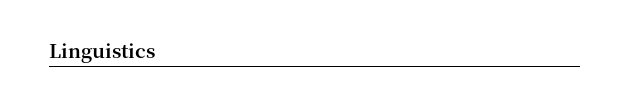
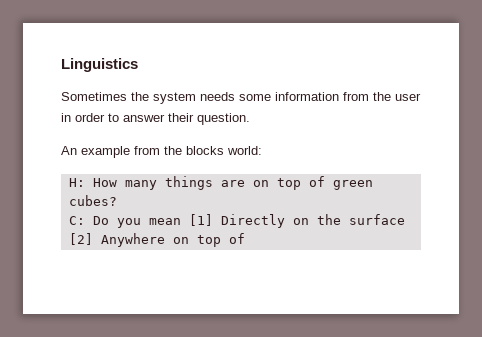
(155, 53) none -> [61,92,421,104] [61,113,250,125] [61,146,262,158] [68,176,373,190] [68,195,117,206] [68,214,405,228] [68,233,245,247] // Sometimes the system needs some information from the user in order to answer their question. // An example from the blocks world: // H: How many things are on top of green cubes? // C: Do you mean [1] Directly on the surface [2] Anywhere on top of

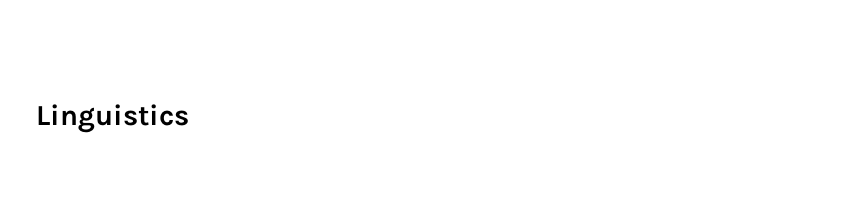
[61,92,421,104] [61,113,250,125] [61,146,262,158] [68,176,373,190] [68,195,117,206] [68,214,405,228] [68,233,245,247] // Sometimes the system needs some information from the user in order to answer their question. // An example from the blocks world: // H: How many things are on top of green cubes? // C: Do you mean [1] Directly on the surface [2] Anywhere on top of -> (189, 118) none

